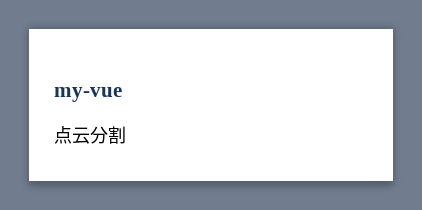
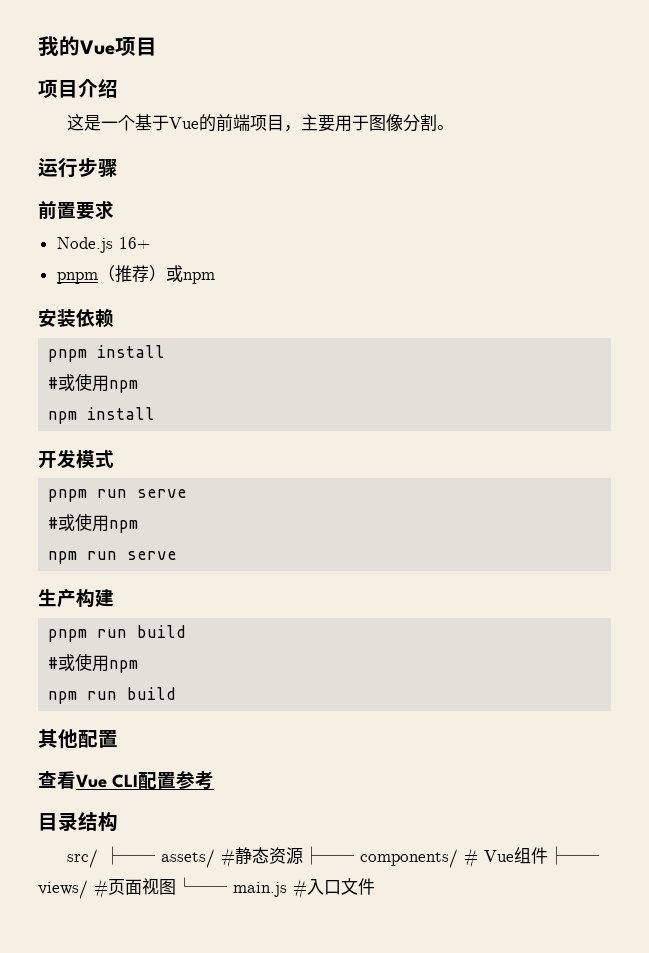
[54,87,122,102] [54,126,126,144] my-vue // 点云分割 -> [38,36,157,56] [38,79,118,98] [66,114,454,132] [38,158,118,178] [38,200,114,220] [56,237,150,253] [56,265,215,284] [38,309,114,328] [48,345,166,362] [48,373,139,393] [48,407,156,424] [38,449,114,469] [48,489,188,502] [48,513,139,533] [48,551,178,564] [38,589,114,608] [48,625,187,642] [48,653,139,673] [48,687,177,704] [38,729,118,749] [38,771,214,789] [38,812,118,832] [66,846,599,868] [38,877,375,899] 我的Vue项目 // 项目介绍 // 这是一个基于Vue的前端项目，主要用于图像分割。 // 运行步骤 // 前置要求 // Node.js 16+ // pnpm（推荐）或npm // 安装依赖 // pnpm install // #或使用npm // npm install // 开发模式 // pnpm run serve // #或使用npm // npm run serve // 生产构建 // pnpm run build // #或使用npm // npm run build // 其他配置 // 查看Vue CLI配置参考 // 目录结构 // src/ ├── assets/ #静态资源├── components/ # Vue组件├── views/ #页面视图└── main.js #入口文件

